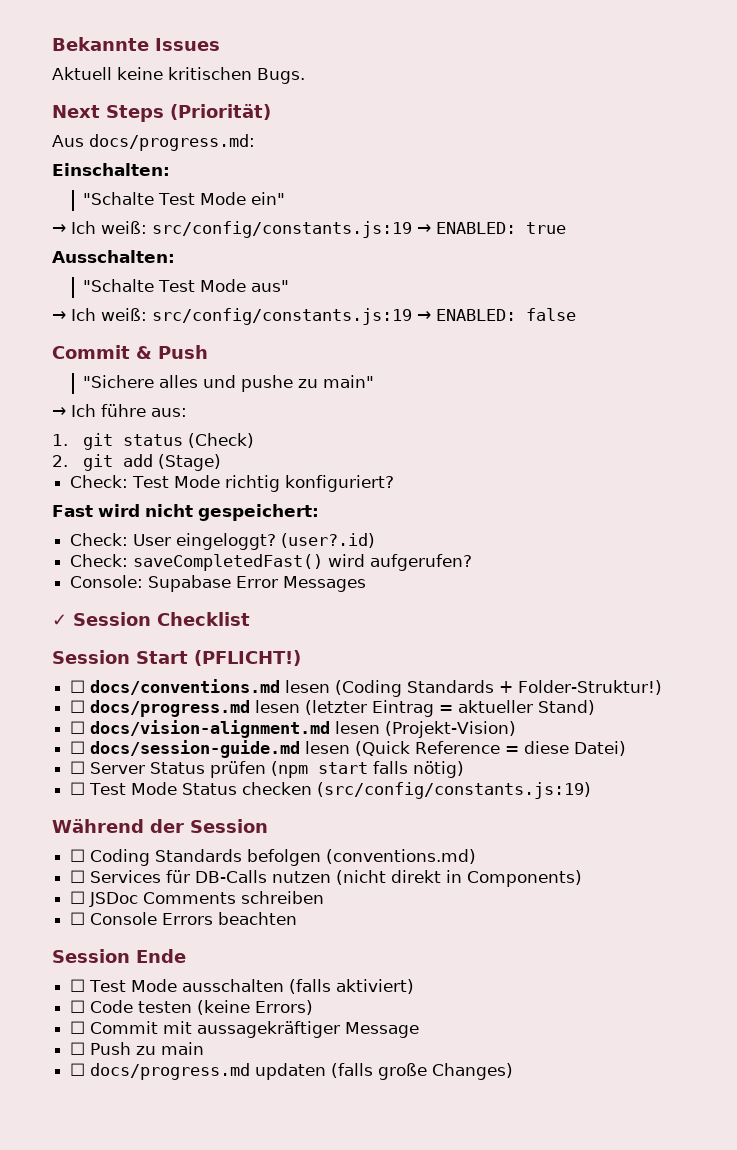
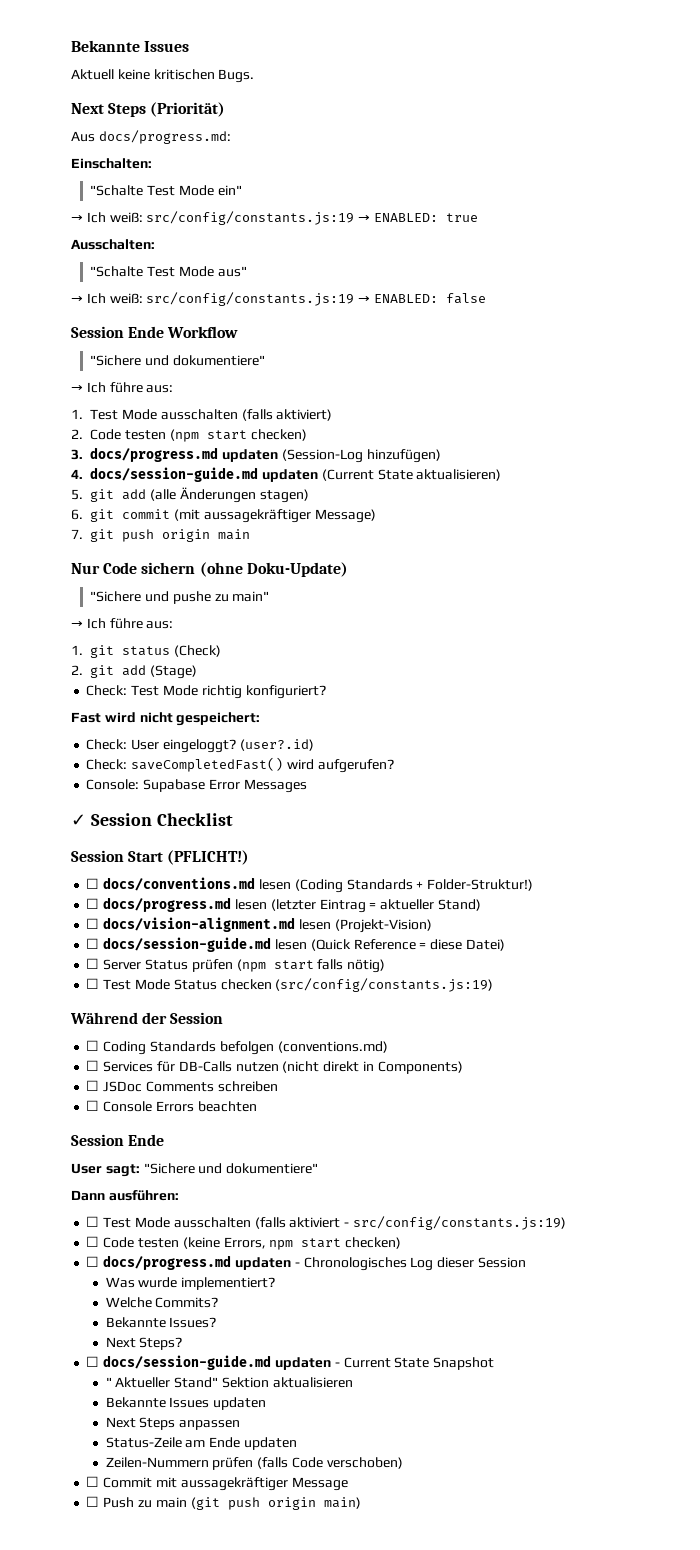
[52,345,208,359] [83,375,199,388] Commit & Push // "Sichere alles -> [71,326,239,338] [90,355,265,366] [71,382,174,393] [71,409,333,421] [71,429,307,442] [71,447,441,463] [71,467,502,482] [71,487,309,503] [71,509,376,523] [71,529,251,542] [71,562,348,577] [90,591,142,602] Session Ende Workflow // "Sichere und dokumentiere" // → Ich führe aus: // 1. Test Mode ausschalten (falls aktiviert) // 2. Code testen (npm start checken) // 3. docs/progress.md updaten (Session-Log hinzufügen) // 4. docs/session-guide.md updaten (Current State aktualisieren) // 5. git add (alle Änderungen stagen) // 6. git commit (mit aussagekräftiger Message) // 7. git push origin main // Nur Code sichern (ohne Doku-Update) // "Sichere
(186, 956) none -> [71,1163,319,1177] [71,1190,179,1201] // User sagt: "Sichere und dokumentiere" // Dann ausführen:
[336,979,415,994] aktiviert) -> [289,1216,566,1230] aktiviert - src/config/constants.js:19)
[255,1000,314,1015] Errors) -> [223,1237,402,1250] [86,1255,526,1271] [105,1277,276,1290] [105,1297,219,1308] [105,1317,217,1328] [105,1337,183,1350] [86,1355,495,1370] [105,1377,353,1388] [105,1397,267,1410] [105,1417,241,1430] [105,1437,298,1450] [105,1457,403,1470] Errors, npm start checken) // ☐ docs/progress.md updaten - Chronologisches Log dieser Session // Was wurde implementiert? // Welche Commits? // Bekannte Issues? // Next Steps? // ☐ docs/session-guide.md updaten - Current State Snapshot // " Aktueller Stand" Sektion aktualisieren // Bekannte Issues updaten // Next Steps anpassen // Status-Zeile am Ende updaten // Zeilen-Nummern prüfen (falls Code verschoben)
[70,1063,514,1080] // ☐ docs/progress.md updaten (falls große Changes) -> [190,1497,361,1510] (git push origin main)

